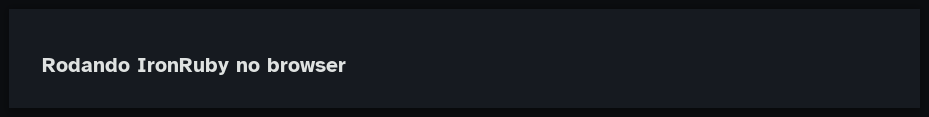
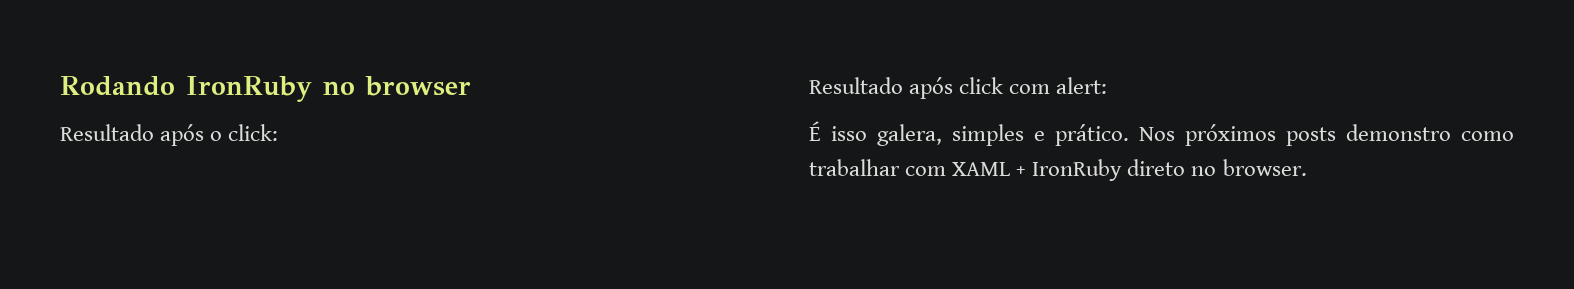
(346, 65) none -> [60,124,279,146] [809,77,1108,99] [809,121,1514,146] [809,159,1307,181] // Resultado após o click: // Resultado após click com alert: // É isso galera, simples e prático. Nos próximos posts demonstro como trabalhar com XAML + IronRuby direto no browser.

